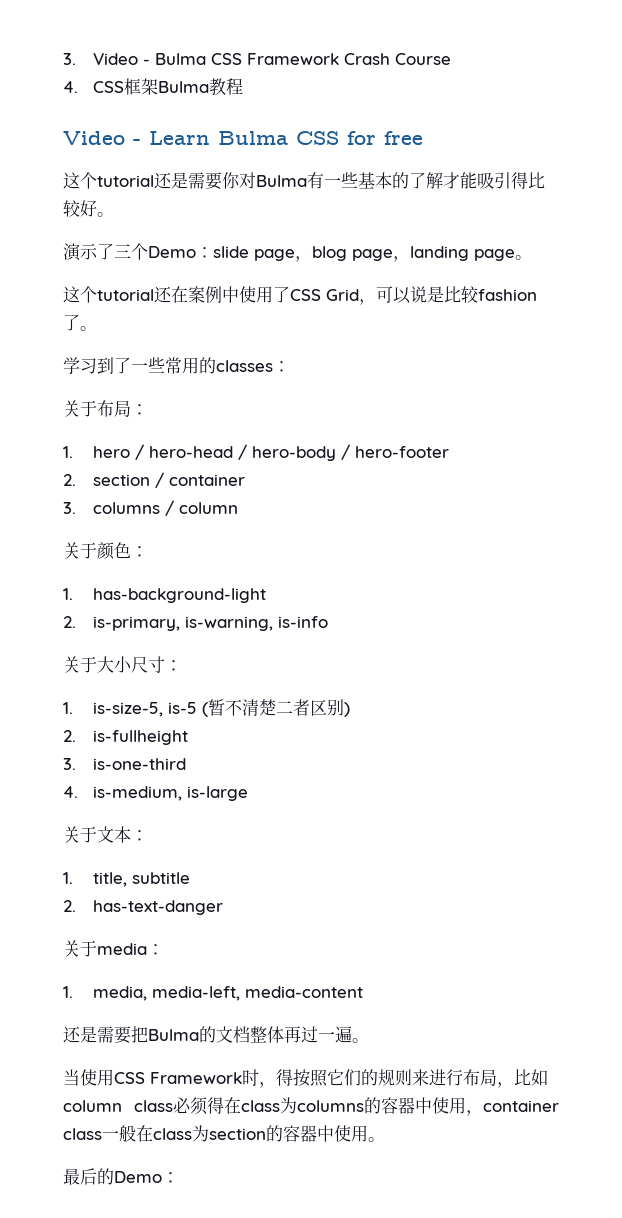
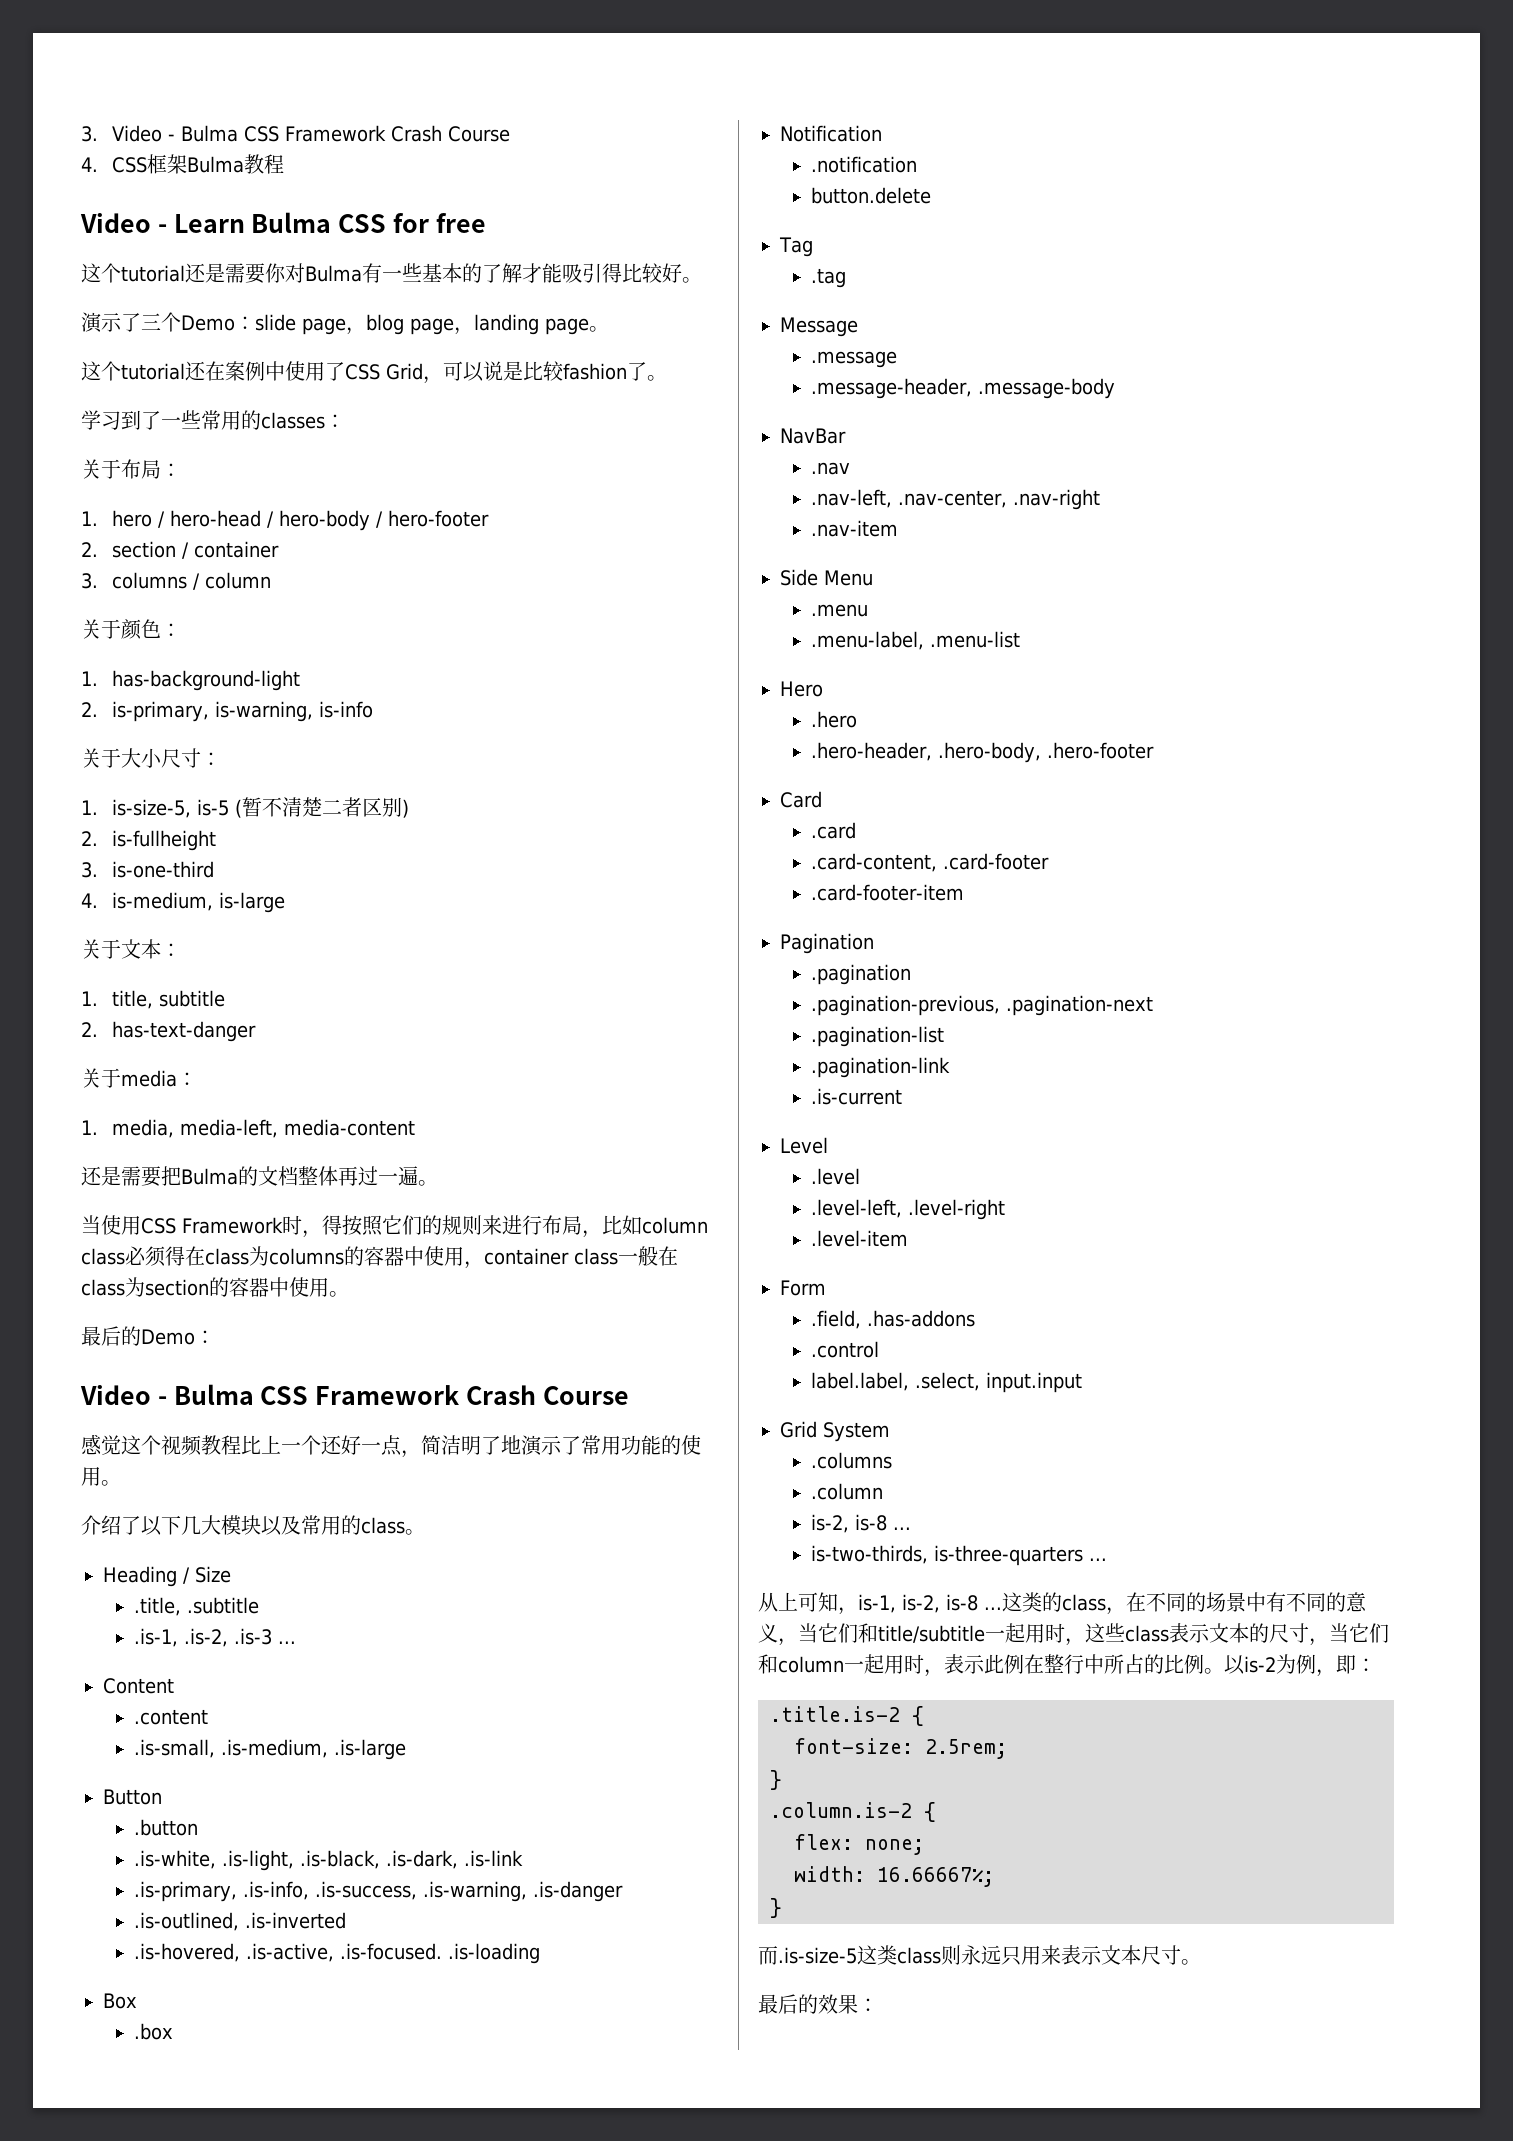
(179, 1177) none -> [80,1384,629,1405] [81,1434,701,1458] [81,1467,121,1486] [81,1515,425,1536] [103,1566,231,1587] [133,1597,259,1616] [133,1628,296,1647] [103,1678,174,1694] [133,1709,208,1725] [133,1739,406,1760] [103,1789,162,1805] [133,1819,198,1836] [133,1850,523,1871] [133,1881,623,1902] [133,1912,346,1931] [133,1943,540,1964] [103,1993,137,2009] [133,2023,173,2040] [780,125,882,142] [810,156,917,173] [810,187,931,204] [779,237,813,257] [810,268,846,288] [780,317,858,337] [810,351,897,368] [810,378,1115,399] [780,428,846,444] [810,462,850,475] [810,489,1100,510] [810,520,898,537] [780,569,873,586] [810,604,868,617] [810,631,1020,650] [780,681,823,697] [810,711,857,728] [810,742,1154,763] [780,791,822,808] [810,822,856,839] [810,853,1049,872] [810,884,964,901] [780,933,874,954] [810,964,911,985] [810,995,1153,1016] [810,1026,944,1047] [810,1057,950,1078] [810,1088,902,1105] [780,1137,828,1154] [810,1168,860,1185] [810,1199,1005,1220] [810,1230,908,1247] [780,1280,826,1296] [810,1310,975,1329] [810,1341,879,1358] [810,1372,1082,1393] [780,1421,890,1442] [810,1452,892,1469] [810,1483,883,1500] [810,1514,911,1533] [810,1545,1107,1566] [758,1592,1367,1615] [758,1623,1389,1646] [758,1654,1376,1677] [770,1706,924,1726] [794,1738,1007,1759] [770,1770,782,1790] [770,1802,936,1822] [794,1834,924,1855] [794,1866,994,1887] [770,1898,782,1918] [758,1945,1201,1966] [758,1994,878,2014] // Video - Bulma CSS Framework Crash Course // 感觉这个视频教程比上一个还好一点，简洁明了地演示了常用功能的使用。 // 介绍了以下几大模块以及常用的class。 // Heading / Size // .title, .subtitle // .is-1, .is-2, .is-3 ... // Content // .content // .is-small, .is-medium, .is-large // Button // .button // .is-white, .is-light, .is-black, .is-dark, .is-link // .is-primary, .is-info, .is-success, .is-warning, .is-danger // .is-outlined, .is-inverted // .is-hovered, .is-active, .is-focused. .is-loading // Box // .box // Notification // .notification // button.delete // Tag // .tag // Message // .message // .message-header, .message-body // NavBar // .nav // .nav-left, .nav-center, .nav-right // .nav-item // Side Menu // .menu // .menu-label, .menu-list // Hero // .hero // .hero-header, .hero-body, .hero-footer // Card // .card // .card-content, .card-footer // .card-footer-item // Pagination // .pagination // .pagination-previous, .pagination-next // .pagination-list // .pagination-link // .is-current // Level // .level // .level-left, .level-right // .level-item // Form // .field, .has-addons // .control // label.label, .select, input.input // Grid System // .columns // .column // is-2, is-8 ... // is-two-thirds, is-three-quarters ... // 从上可知，is-1, is-2, is-8 ...这类的class，在不同的场景中有不同的意义，当它们和title/subtitle一起用时，这些class表示文本的尺寸，当它们和column一起用时，表示此例在整行中所占的比例。以is-2为例，即： // .title.is-2 { // font-size: 2.5rem; // } // .column.is-2 { // flex: none; // width: 16.66667%; // } // 而.is-size-5这类class则永远只用来表示文本尺寸。 // 最后的效果：

